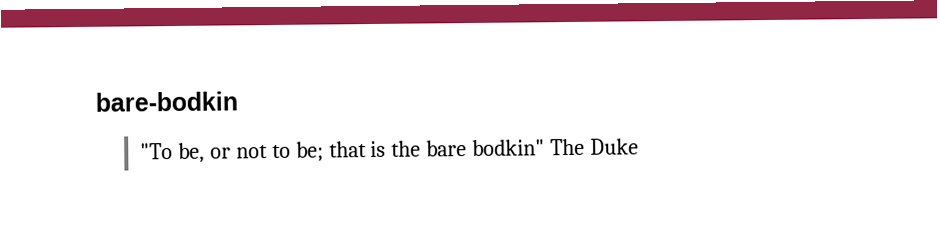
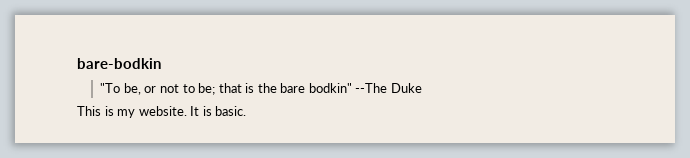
[550,138,586,156] The -> [355,83,388,93] --The
(640, 146) none -> [77,106,247,118] // This is my website. It is basic.

